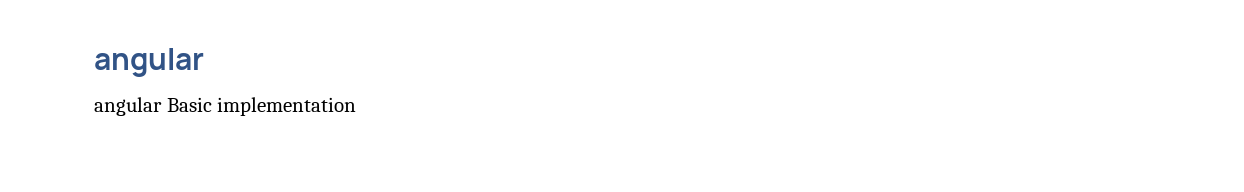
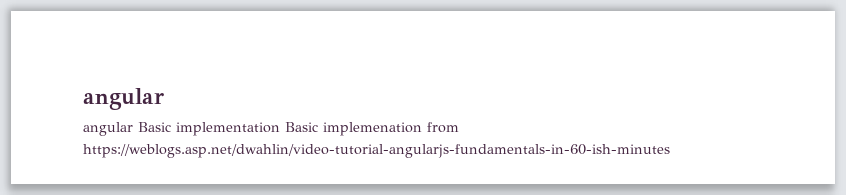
(357, 106) none -> [285,122,459,136] [83,144,670,158] Basic implemenation from https://weblogs.asp.net/dwahlin/video-tutorial-angularjs-fundamentals-in-60-ish-minutes

